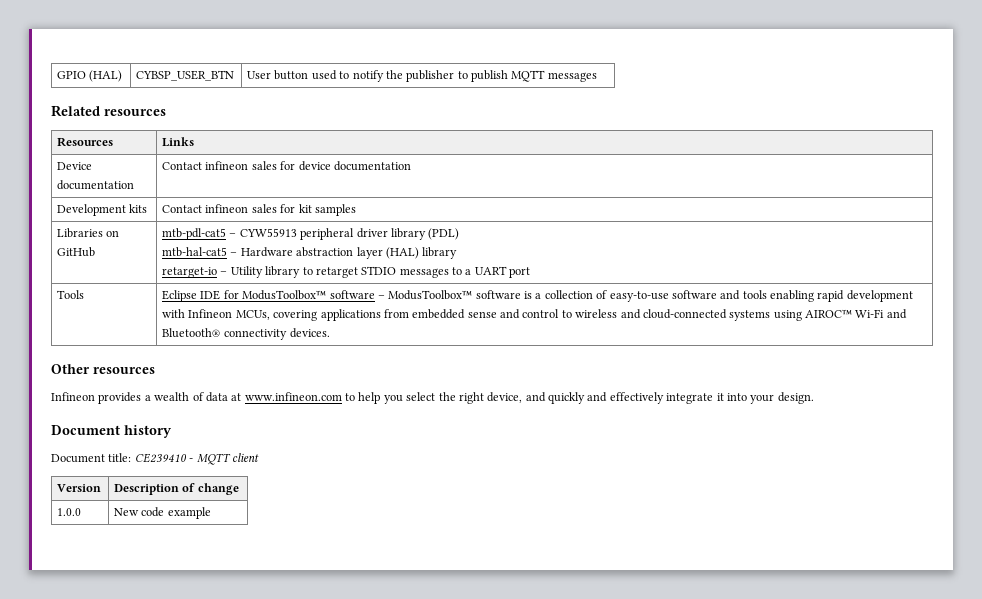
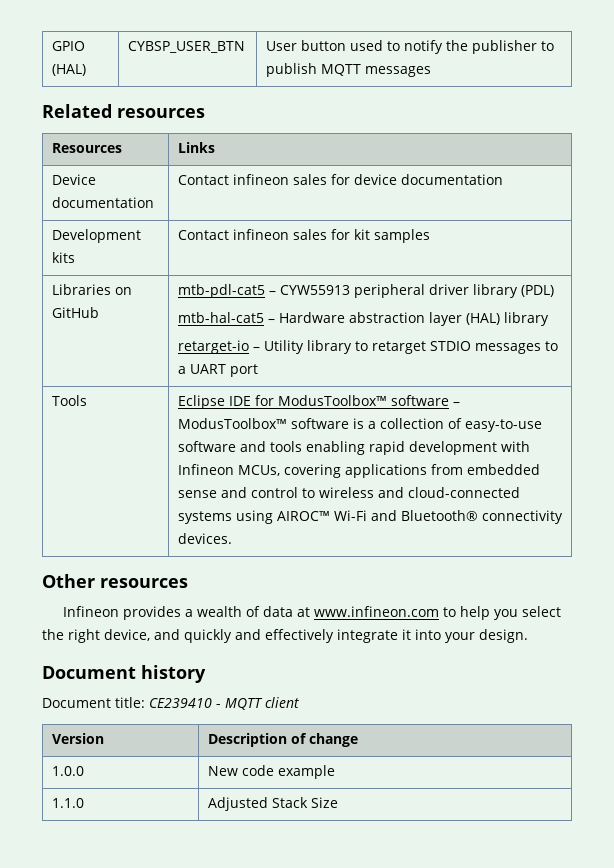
(211, 513) none -> [51,798,84,808] [207,797,338,811] // 1.1.0 | Adjusted Stack Size

